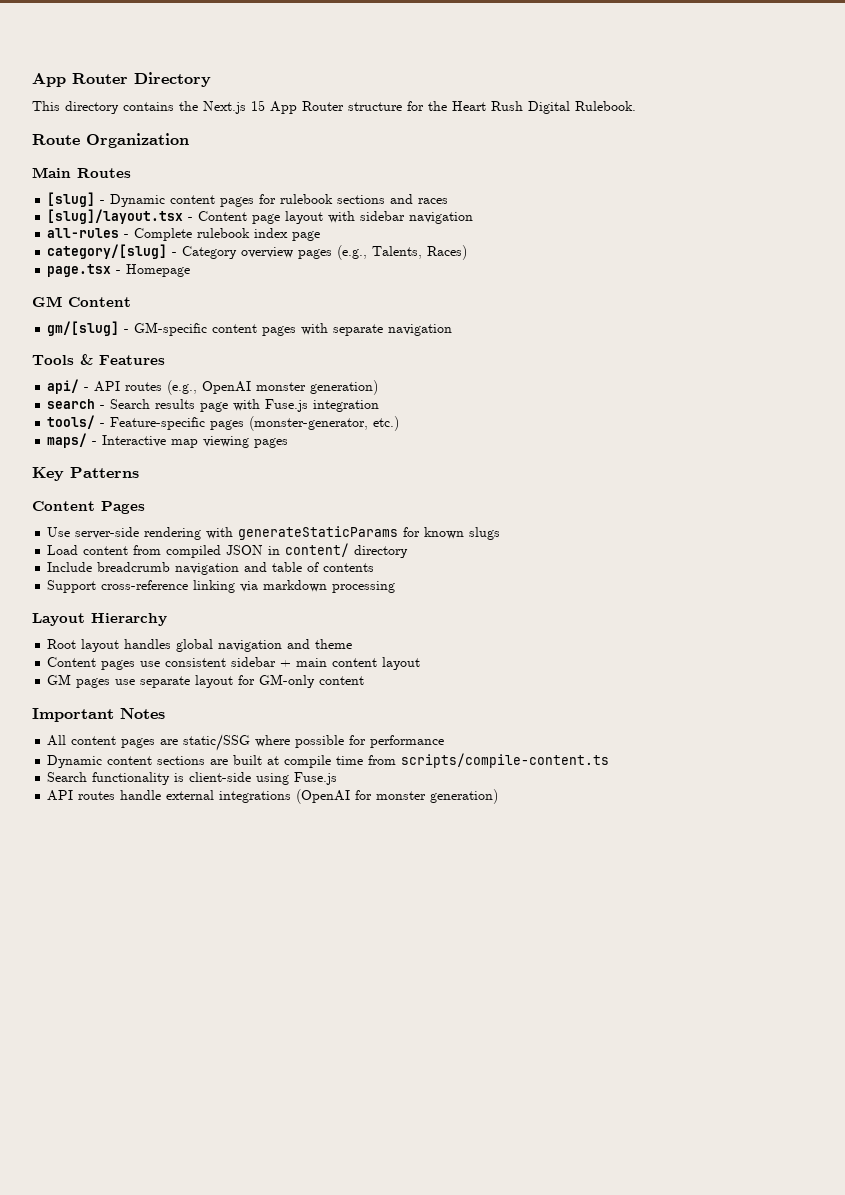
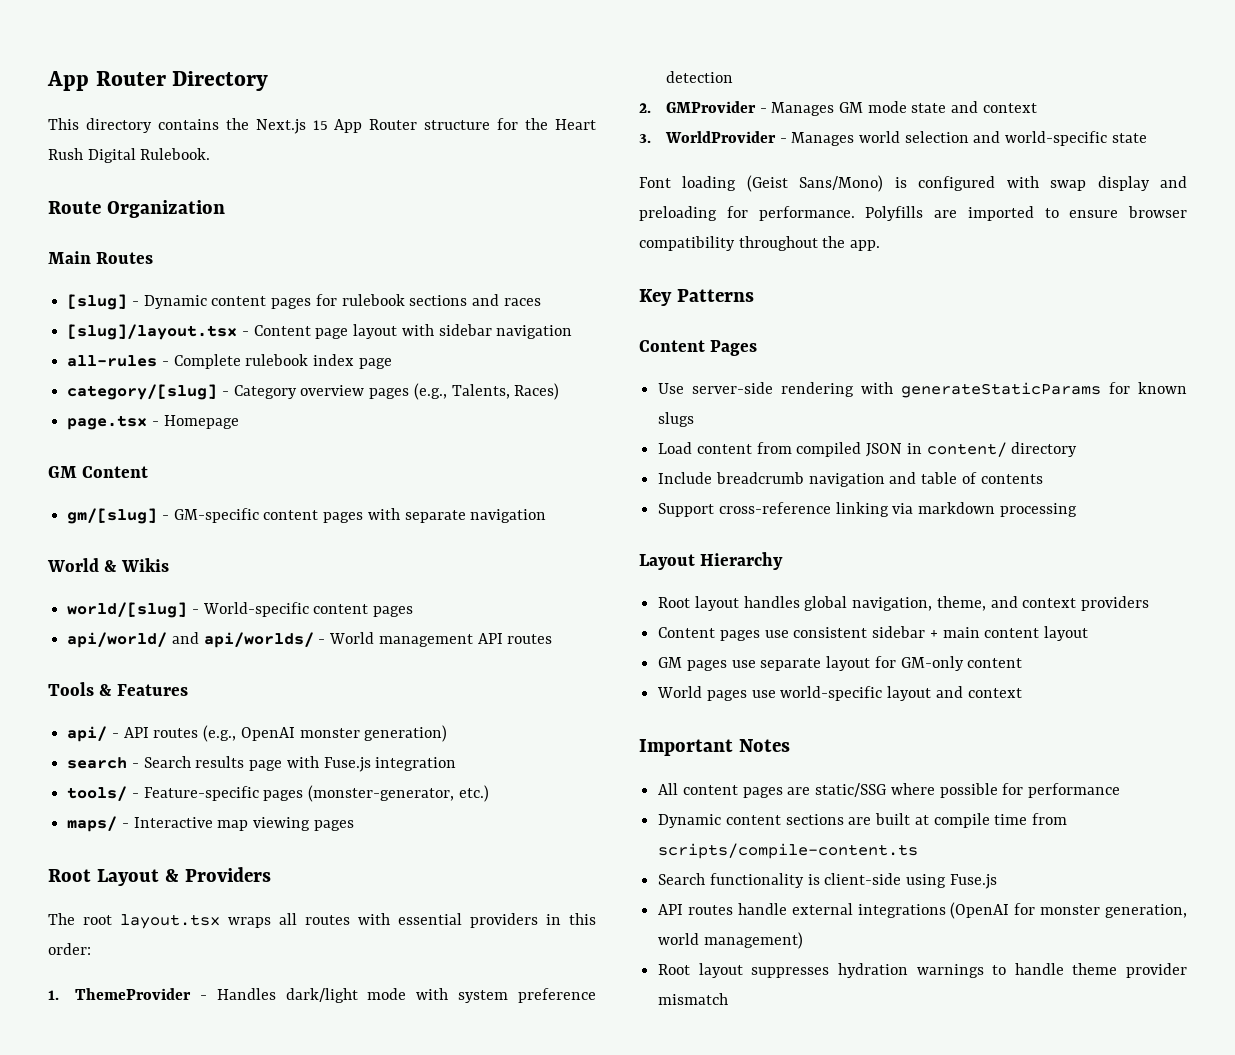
(453, 330) none -> [47,558,169,572] [67,602,414,618] [67,632,553,648] // World & Wikis // world/[slug] - World-specific content pages // api/world/ and api/worlds/ - World management API routes
(289, 443) none -> [48,867,271,886] [48,913,596,929] [48,943,91,955] [48,988,597,1003] [665,71,733,83] [639,101,1037,116] [639,131,1147,146] [639,175,1187,192] [639,206,1187,221] [639,236,881,251] // Root Layout & Providers // The root layout.tsx wraps all routes with essential providers in this order: // 1. ThemeProvider - Handles dark/light mode with system preference detection // 2. GMProvider - Manages GM mode state and context // 3. WorldProvider - Manages world selection and world-specific state // Font loading (Geist Sans/Mono) is configured with swap display and preloading for performance. Polyfills are imported to ensure browser compatibility throughout the app.
[218,639,353,652] navigation and theme -> [852,596,1150,611] navigation, theme, and context providers
(365, 680) none -> [657,686,1022,701] // World pages use world-specific layout and context
[430,789,499,804] generation) -> [1105,904,1187,918] [658,932,803,949] [658,963,1187,978] [658,993,729,1005] generation, world management) // Root layout suppresses hydration warnings to handle theme provider mismatch

